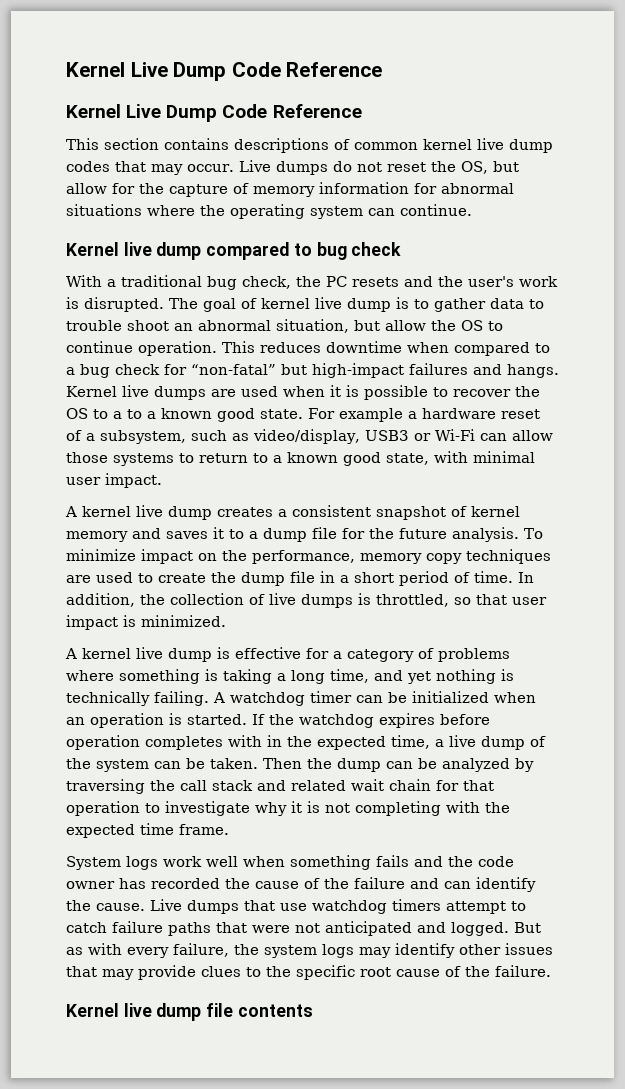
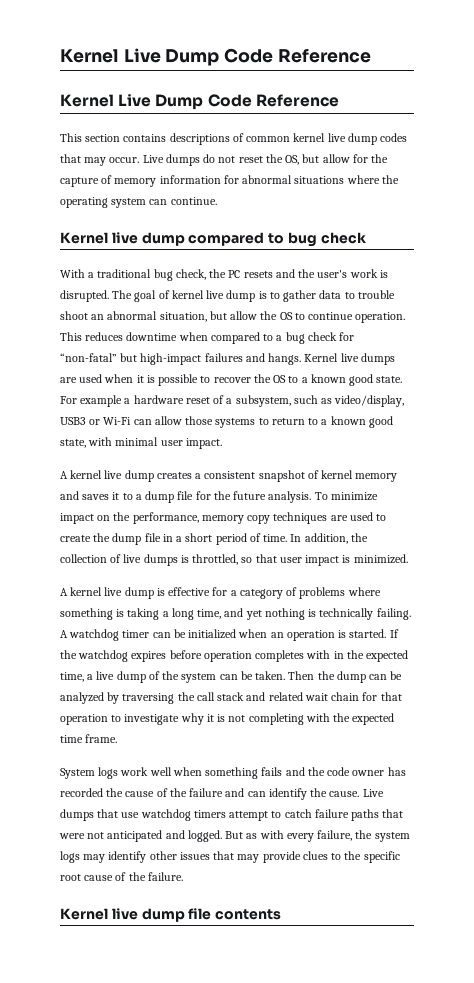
[127,409,156,419] to a -> (308, 380) none

